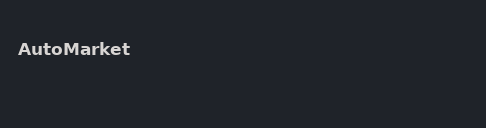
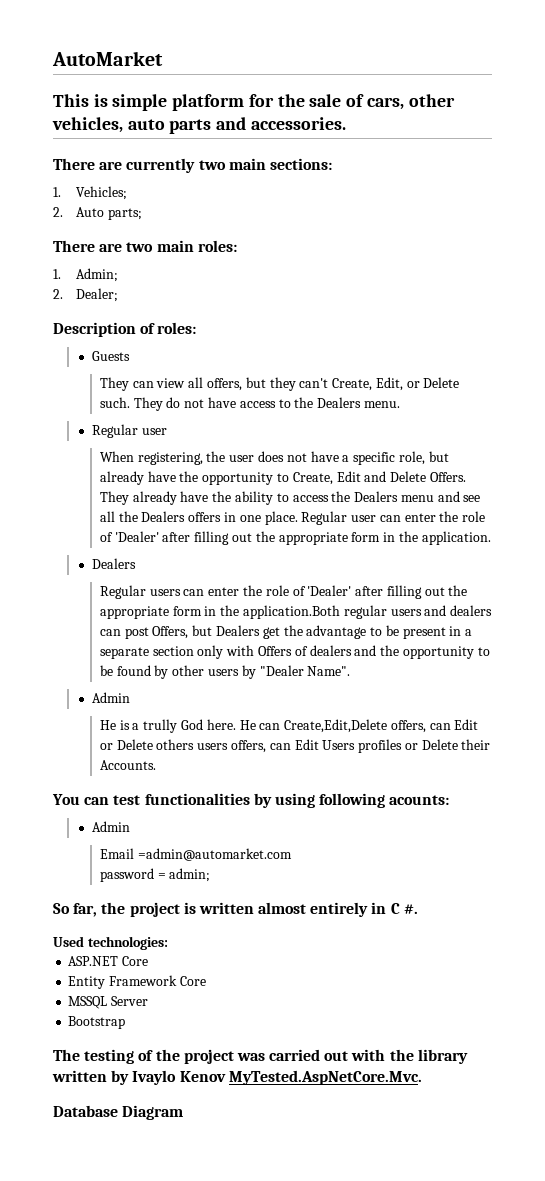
(130, 48) none -> [53,94,455,111] [52,117,346,134] [53,158,332,173] [53,186,128,200] [53,207,143,220] [53,240,237,252] [53,268,119,282] [53,288,119,302] [53,322,197,337] [91,351,130,361] [99,377,460,391] [99,397,400,411] [91,424,167,438] [99,451,449,465] [99,471,466,485] [99,491,481,505] [99,511,486,525] [99,531,491,545] [91,558,136,569] [99,585,468,599] [99,605,493,619] [99,625,473,639] [99,645,490,659] [99,665,351,679] [91,692,130,703] [99,719,479,733] [99,739,491,753] [99,760,156,770] [52,793,450,808] [91,821,130,832] [99,848,292,861] [99,868,211,882] [53,902,418,917] [53,936,168,950] [68,956,149,966] [68,975,206,989] [68,996,149,1009] [68,1016,126,1029] [53,1049,468,1064] [52,1070,422,1085] [53,1105,184,1120] // This is simple platform for the sale of cars, other vehicles, auto parts and accessories. // There are currently two main sections: // 1. Vehicles; // 2. Auto parts; // There are two main roles: // 1. Admin; // 2. Dealer; // Description of roles: // Guests // They can view all offers, but they can't Create, Edit, or Delete such. They do not have access to the Dealers menu. // Regular user // When registering, the user does not have a specific role, but already have the opportunity to Create, Edit and Delete Offers. They already have the ability to access the Dealers menu and see all the Dealers offers in one place. Regular user can enter the role of 'Dealer' after filling out the appropriate form in the application. // Dealers // Regular users can enter the role of 'Dealer' after filling out the appropriate form in the application.Both regular users and dealers can post Offers, but Dealers get the advantage to be present in a separate section only with Offers of dealers and the opportunity to be found by other users by "Dealer Name". // Admin // He is a trully God here. He can Create,Edit,Delete offers, can Edit or Delete others users offers, can Edit Users profiles or Delete their Accounts. // You can test functionalities by using following acounts: // Admin // Email =admin@automarket.com // password = admin; // So far, the project is written almost entirely in C #. // Used technologies: // ASP.NET Core // Entity Framework Core // MSSQL Server // Bootstrap // The testing of the project was carried out with the library written by Ivaylo Kenov MyTested.AspNetCore.Mvc. // Database Diagram

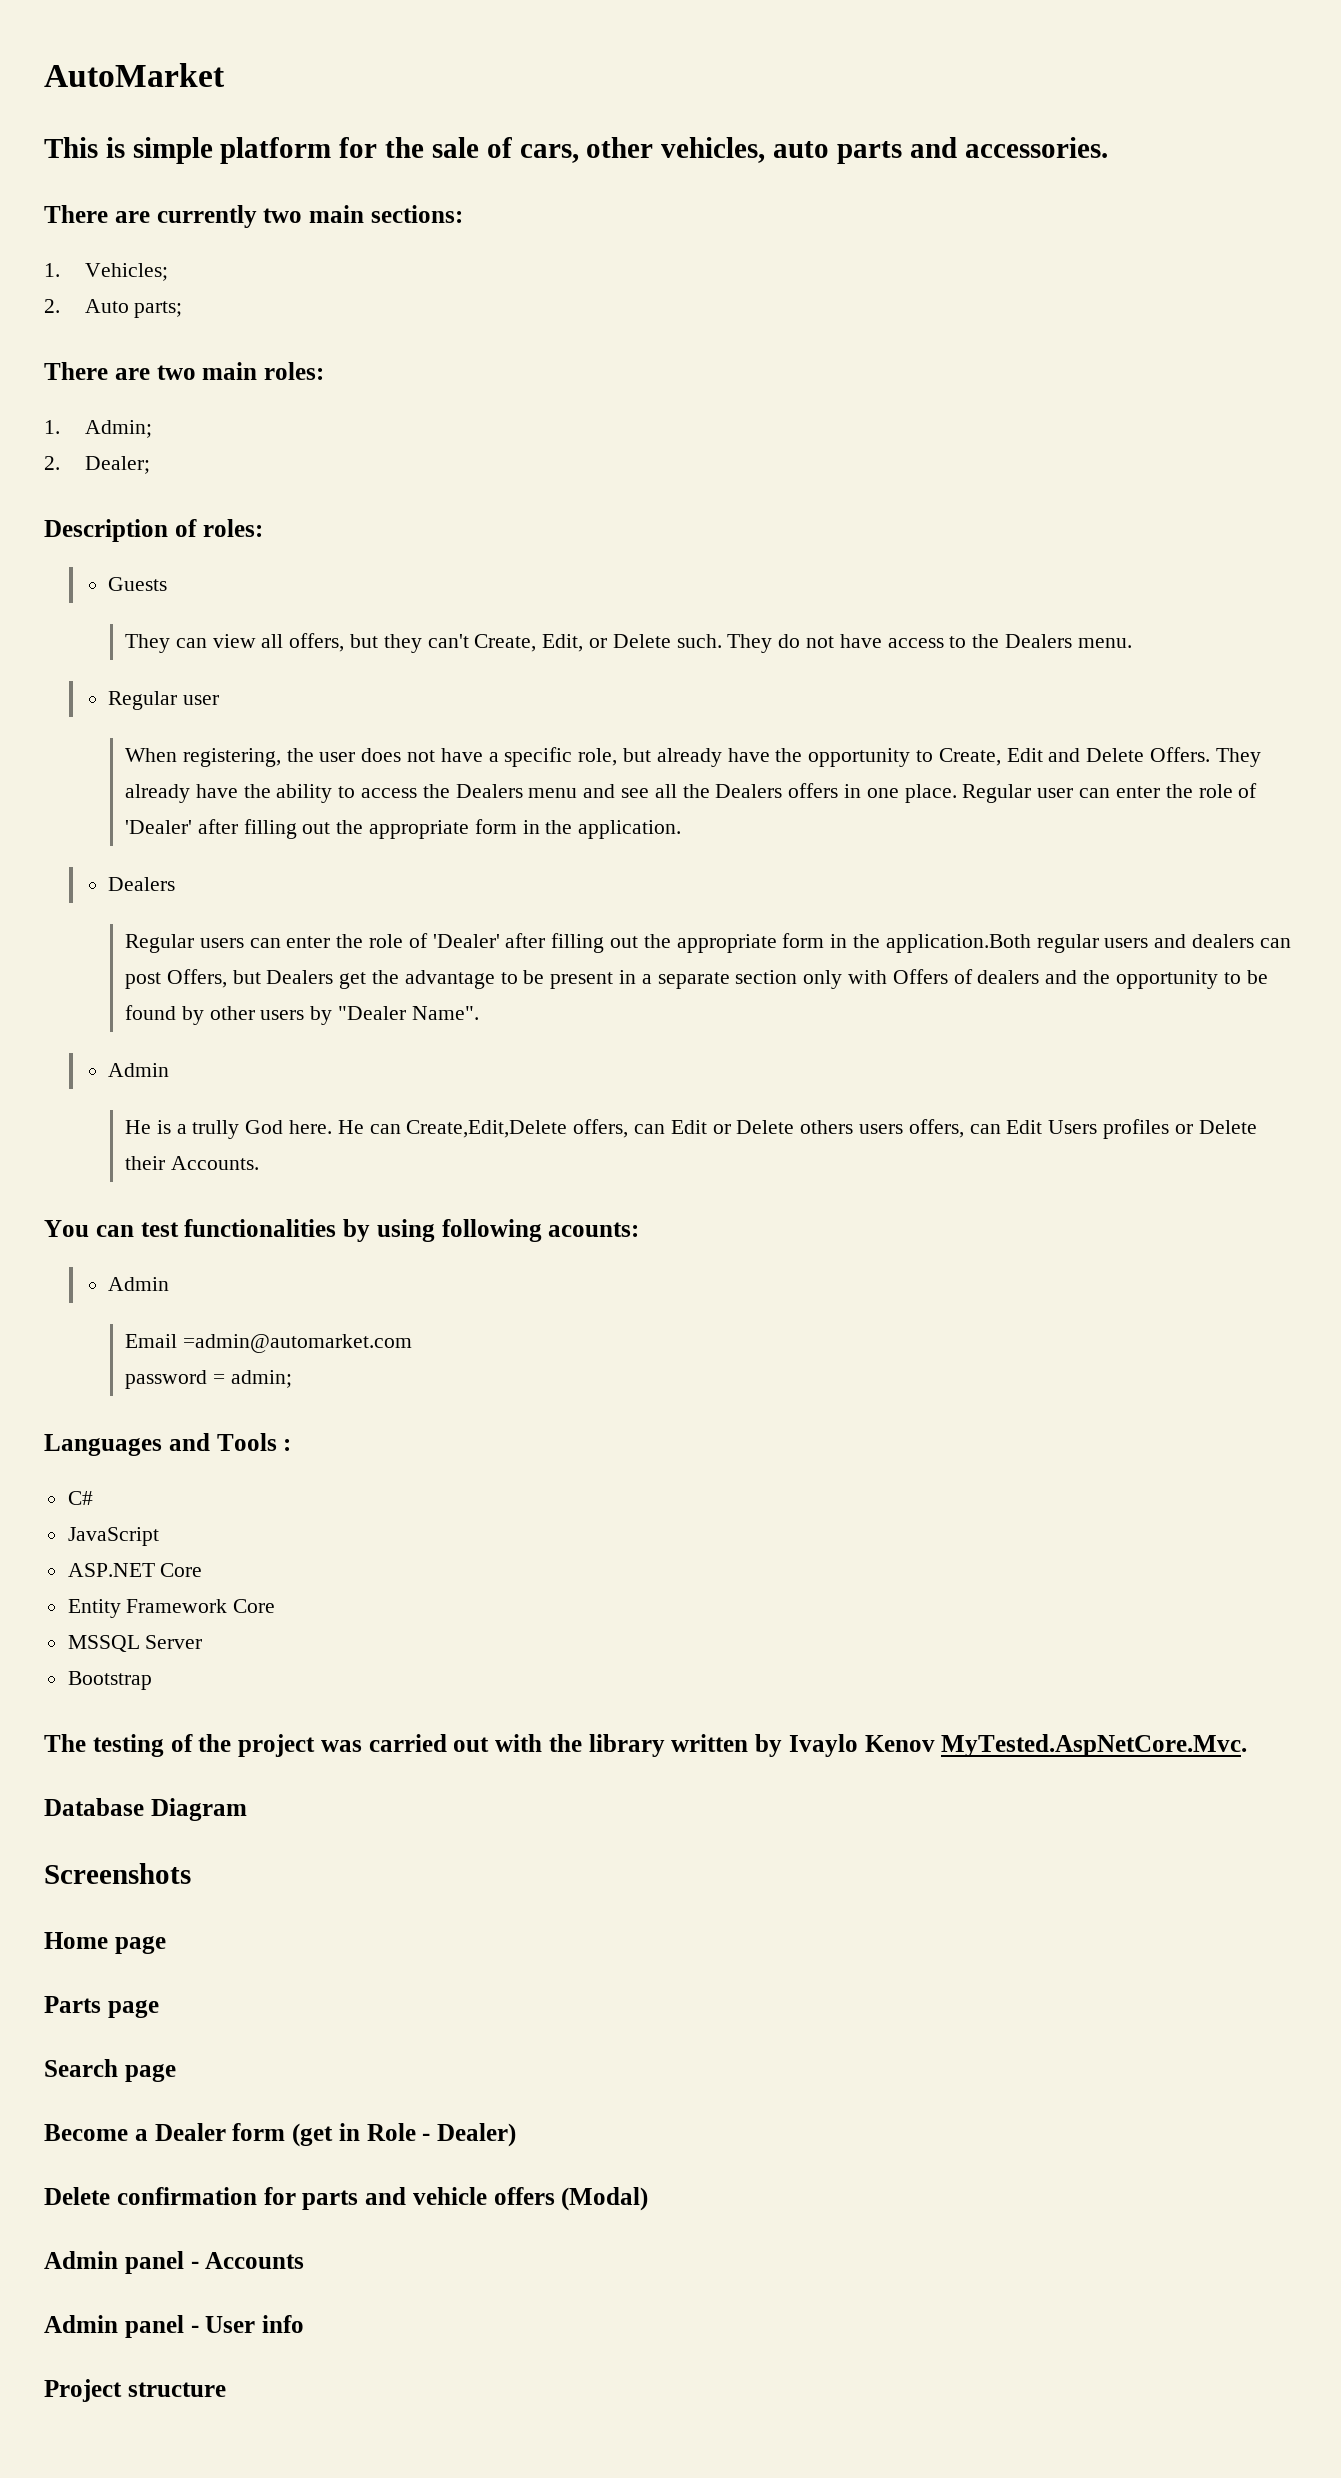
[53,902,418,917] [53,936,168,950] So far, the project is written almost entirely in C #. // Used technologies: -> [44,1433,292,1456] [67,1491,93,1505] [67,1527,159,1546] Languages and Tools : // C# // JavaScript
(184, 1112) none -> [44,1863,191,1884] [44,1932,166,1954] [44,1996,159,2018] [44,2059,176,2082] [44,2123,516,2147] [44,2187,649,2211] [44,2251,305,2274] [44,2315,304,2338] [44,2379,226,2402] // Screenshots // Home page // Parts page // Search page // Become a Dealer form (get in Role - Dealer) // Delete confirmation for parts and vehicle offers (Modal) // Admin panel - Accounts // Admin panel - User info // Project structure

